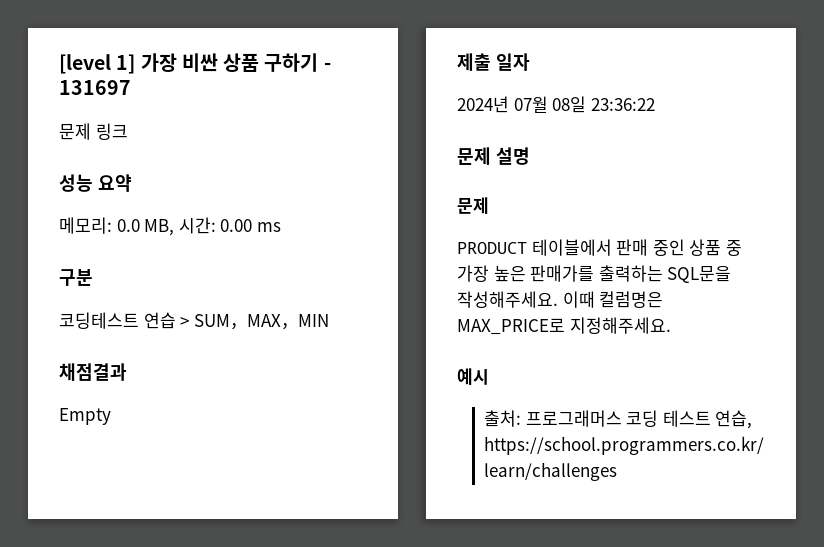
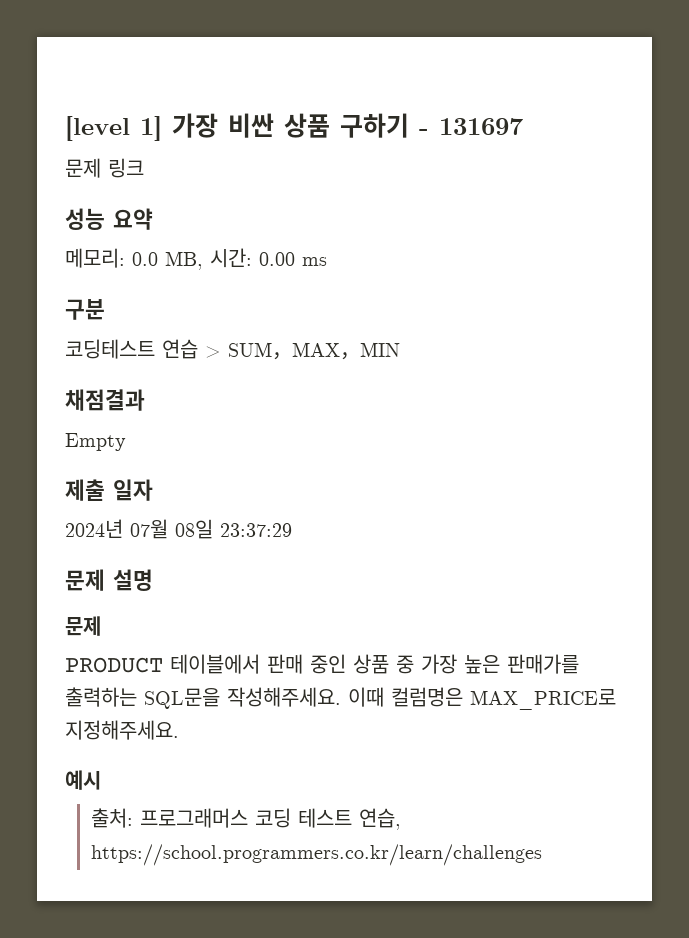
[590,98,655,111] 23:36:22 -> [220,523,292,537] 23:37:29

